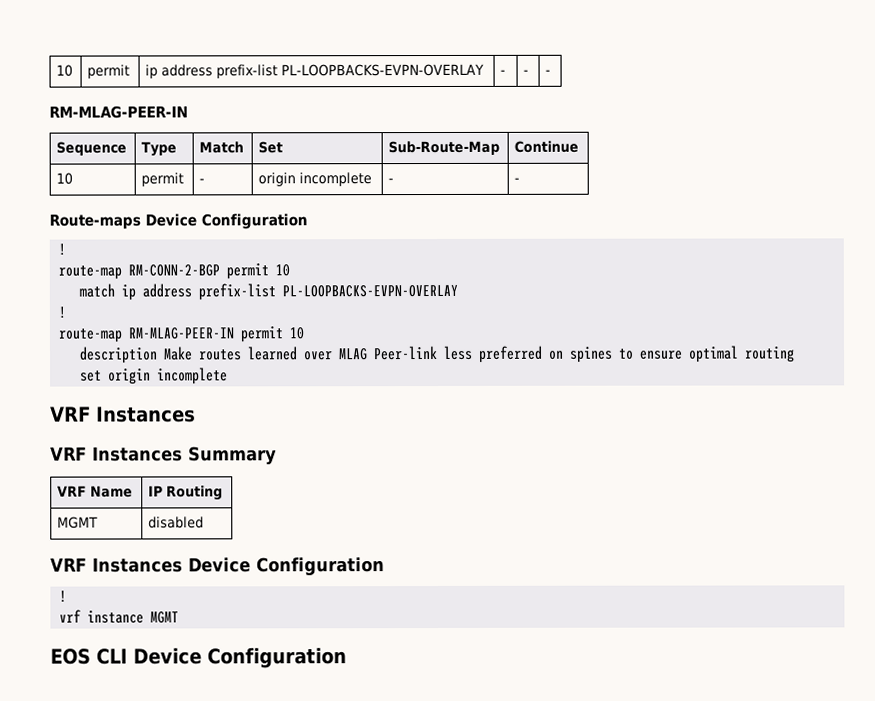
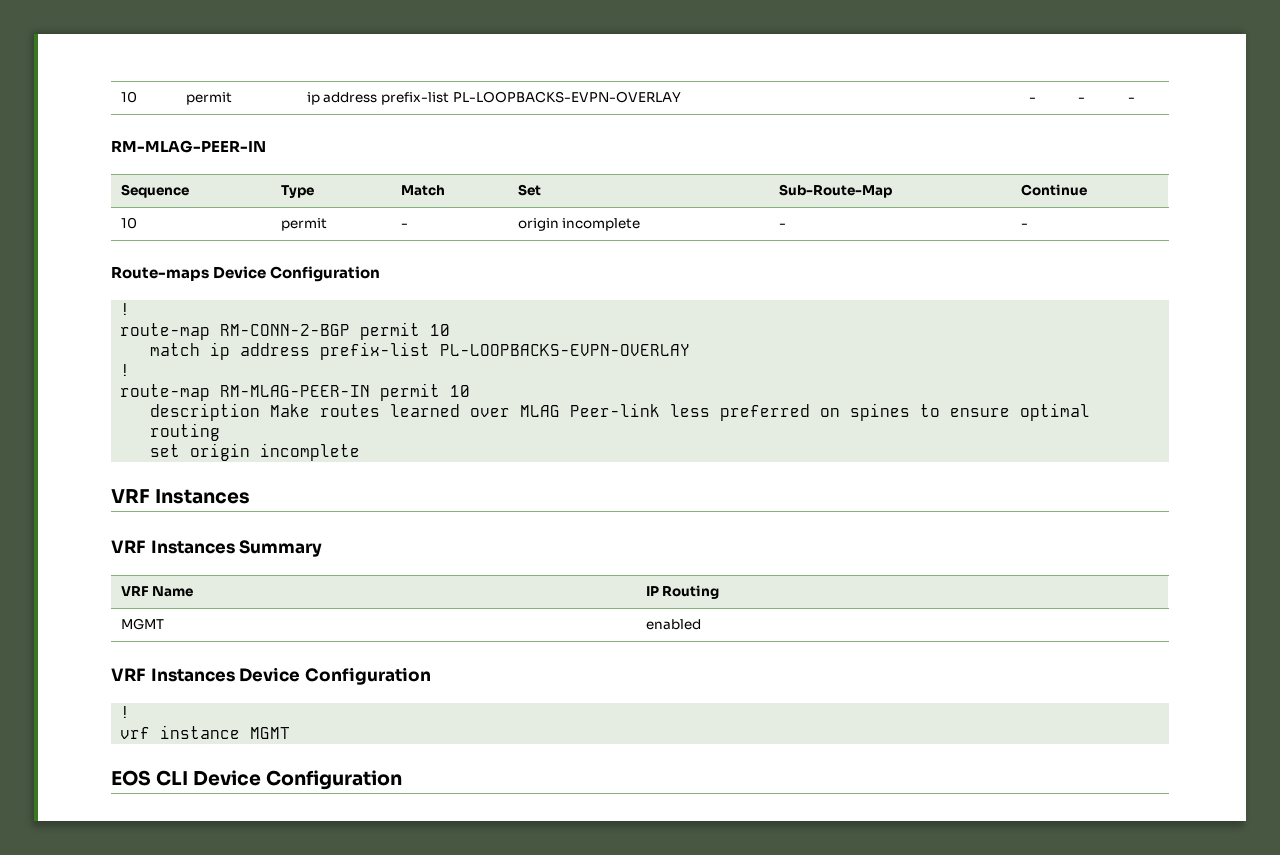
[148,516,205,529] disabled -> [645,619,701,630] enabled

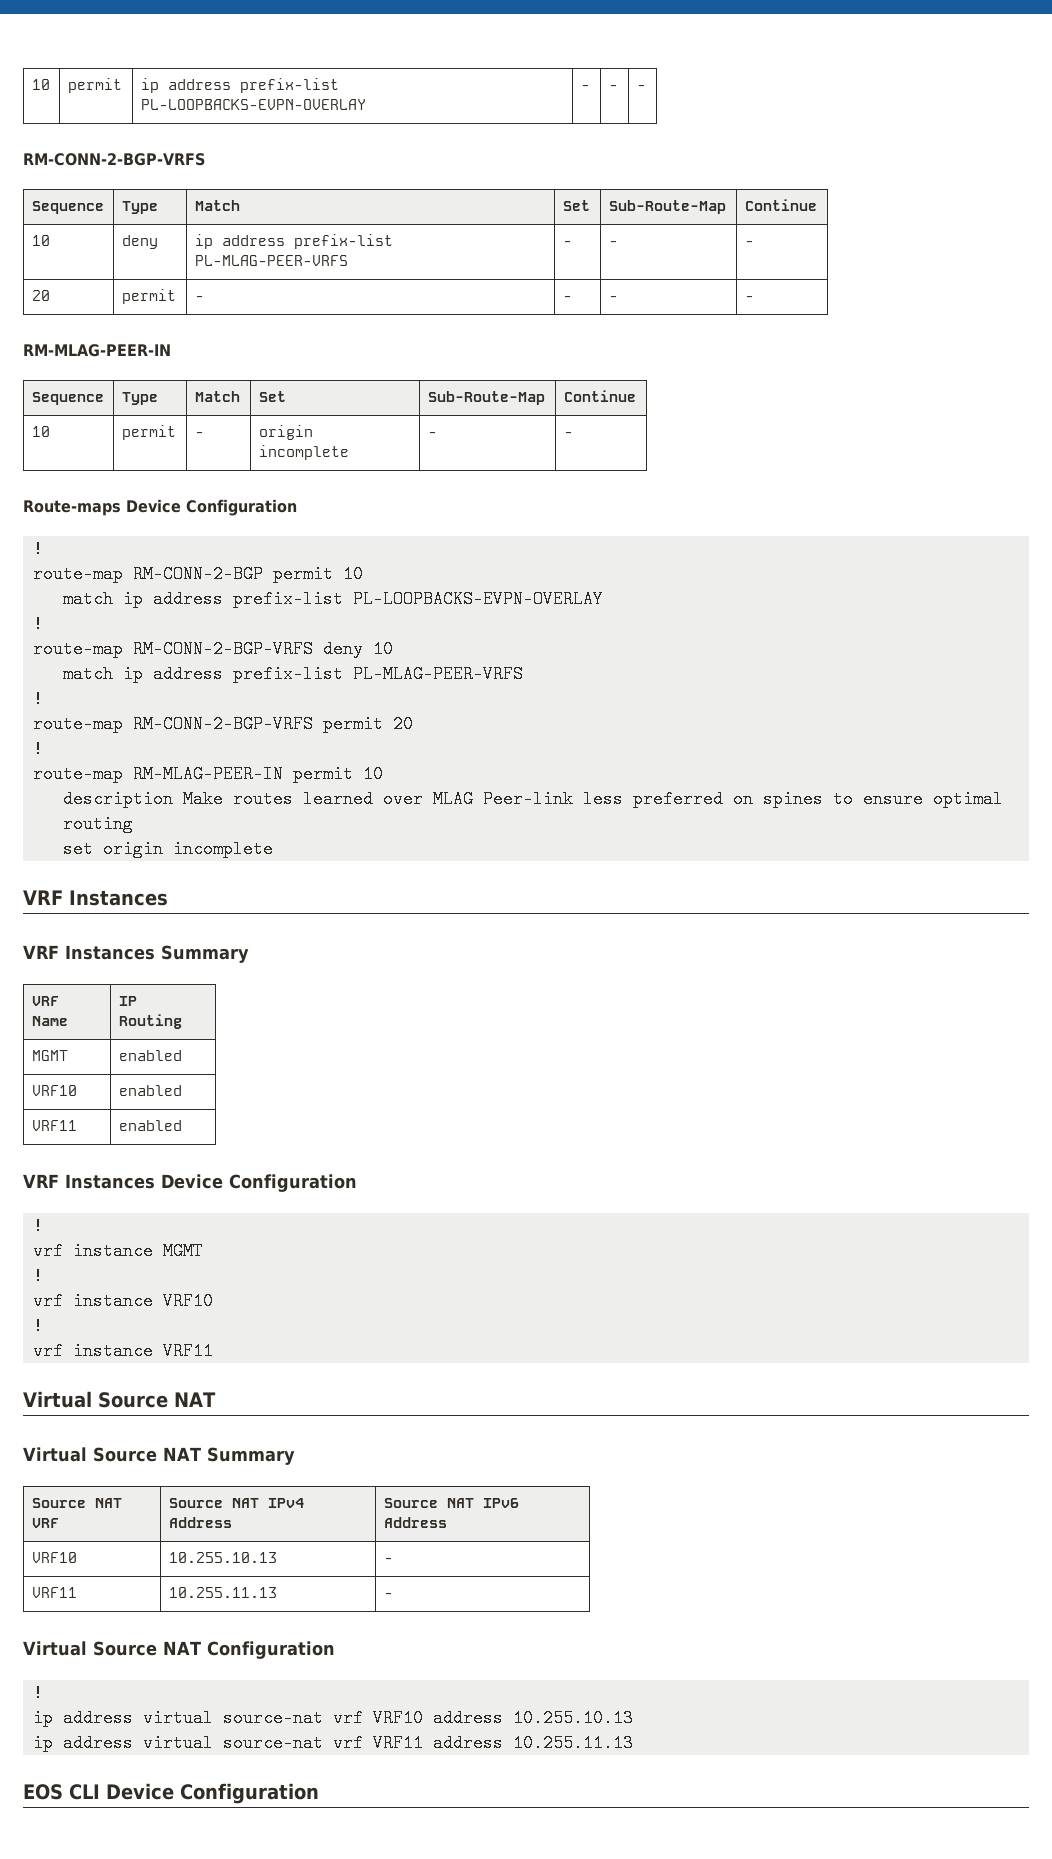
(1135, 99) none -> [23,153,205,166] [31,201,104,214] [121,201,158,214] [194,200,240,211] [562,200,590,211] [608,200,726,214] [744,199,817,211] [31,235,50,246] [121,235,158,249] [194,234,393,249] [194,255,348,266] [562,241,572,246] [608,241,618,246] [744,241,754,246] [31,290,50,301] [121,289,176,304] [194,296,204,301] [562,296,572,301] [608,296,618,301] [744,296,754,301] // RM-CONN-2-BGP-VRFS // Sequence | Type | Match | Set | Sub-Route-Map | Continue // 10 | deny | ip address prefix-list PL-MLAG-PEER-VRFS | - | - | - // 20 | permit | - | - | - | -
(130, 370) none -> [32,640,393,658] [62,665,523,683] [32,690,43,708] [32,715,413,733] [32,740,43,758] // route-map RM-CONN-2-BGP-VRFS deny 10 // match ip address prefix-list PL-MLAG-PEER-VRFS // ! // route-map RM-CONN-2-BGP-VRFS permit 20 // !
(701, 624) none -> [31,1085,77,1096] [118,1085,182,1096] [31,1120,77,1131] [118,1120,182,1131] // VRF10 | enabled // VRF11 | enabled
(290, 733) none -> [32,1267,43,1285] [32,1292,213,1310] [32,1317,43,1335] [32,1342,213,1360] [23,1391,216,1408] [23,1447,295,1465] [31,1498,122,1508] [31,1518,59,1528] [168,1498,304,1508] [168,1517,232,1528] [383,1498,519,1508] [383,1517,447,1528] [31,1552,77,1563] [168,1552,277,1563] [383,1558,393,1563] [31,1587,77,1598] [168,1587,277,1598] [383,1593,393,1598] [23,1641,335,1659] [32,1684,43,1702] [32,1709,633,1727] [32,1734,633,1752] // ! // vrf instance VRF10 // ! // vrf instance VRF11 // Virtual Source NAT // Virtual Source NAT Summary // Source NAT VRF | Source NAT IPv4 Address | Source NAT IPv6 Address // VRF10 | 10.255.10.13 | - // VRF11 | 10.255.11.13 | - // Virtual Source NAT Configuration // ! // ip address virtual source-nat vrf VRF10 address 10.255.10.13 // ip address virtual source-nat vrf VRF11 address 10.255.11.13

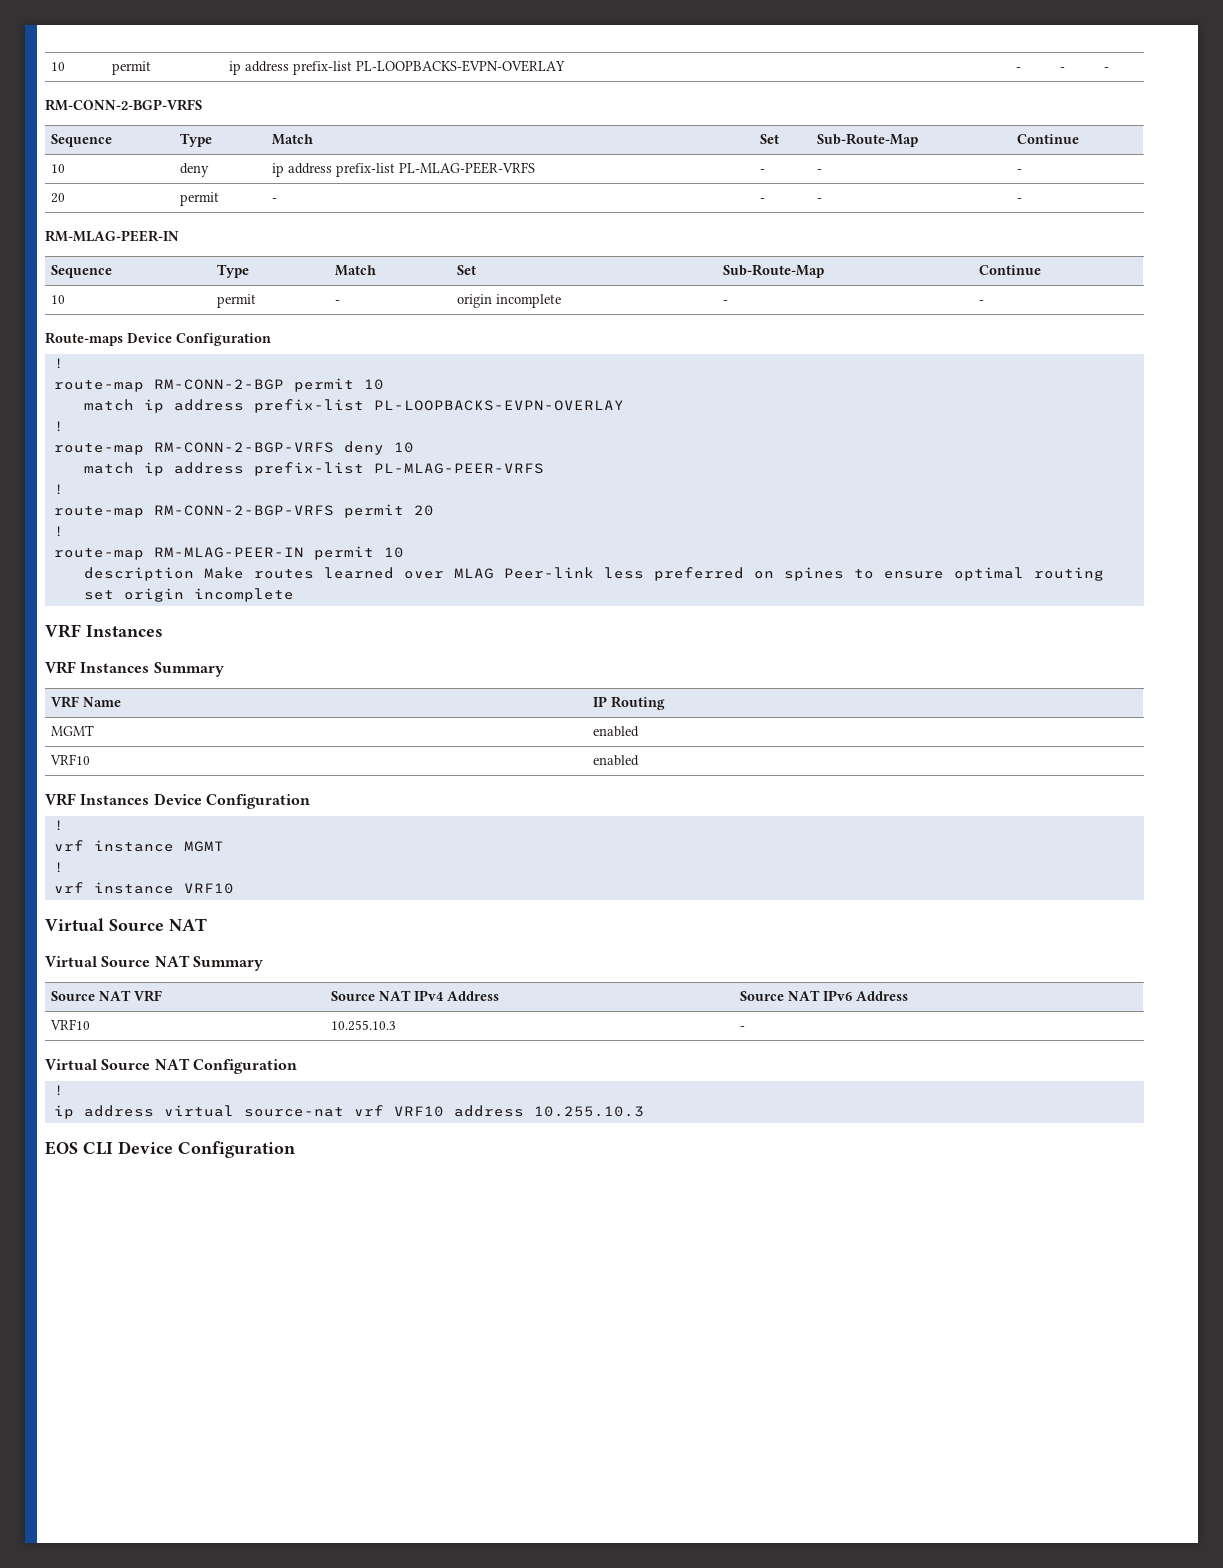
[31,1120,77,1131] [118,1120,182,1131] // VRF11 | enabled -> (640, 760) none
[32,1317,43,1335] [32,1342,213,1360] // ! // vrf instance VRF11 -> (234, 888) none
[168,1552,277,1563] [383,1558,393,1563] [31,1587,77,1598] [168,1587,277,1598] 10.255.10.13 | - // VRF11 | 10.255.11.13 -> [331,1020,397,1031] 10.255.10.3
[512,1709,633,1727] [32,1734,633,1752] 10.255.10.13 // ip address virtual source-nat vrf VRF11 address 10.255.11.13 -> [533,1106,644,1117] 10.255.10.3

